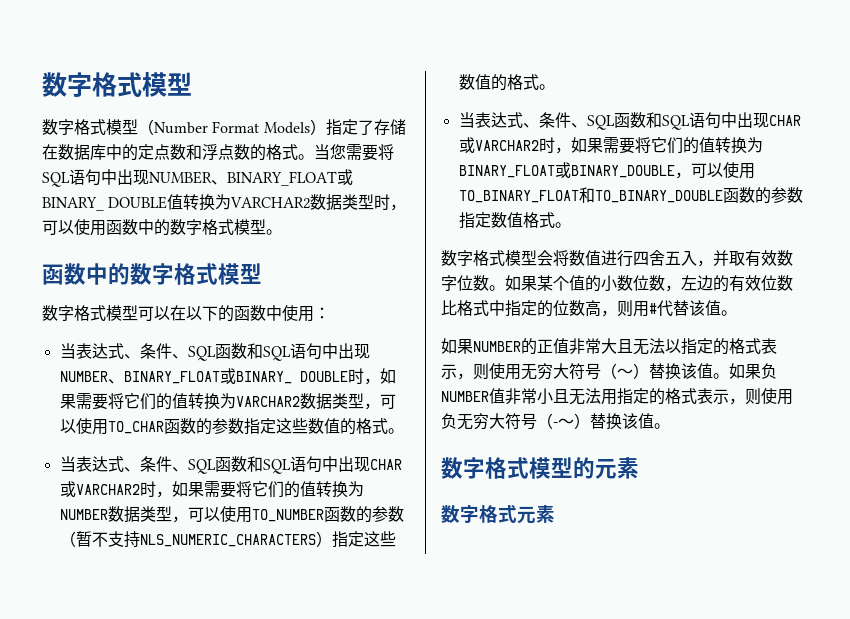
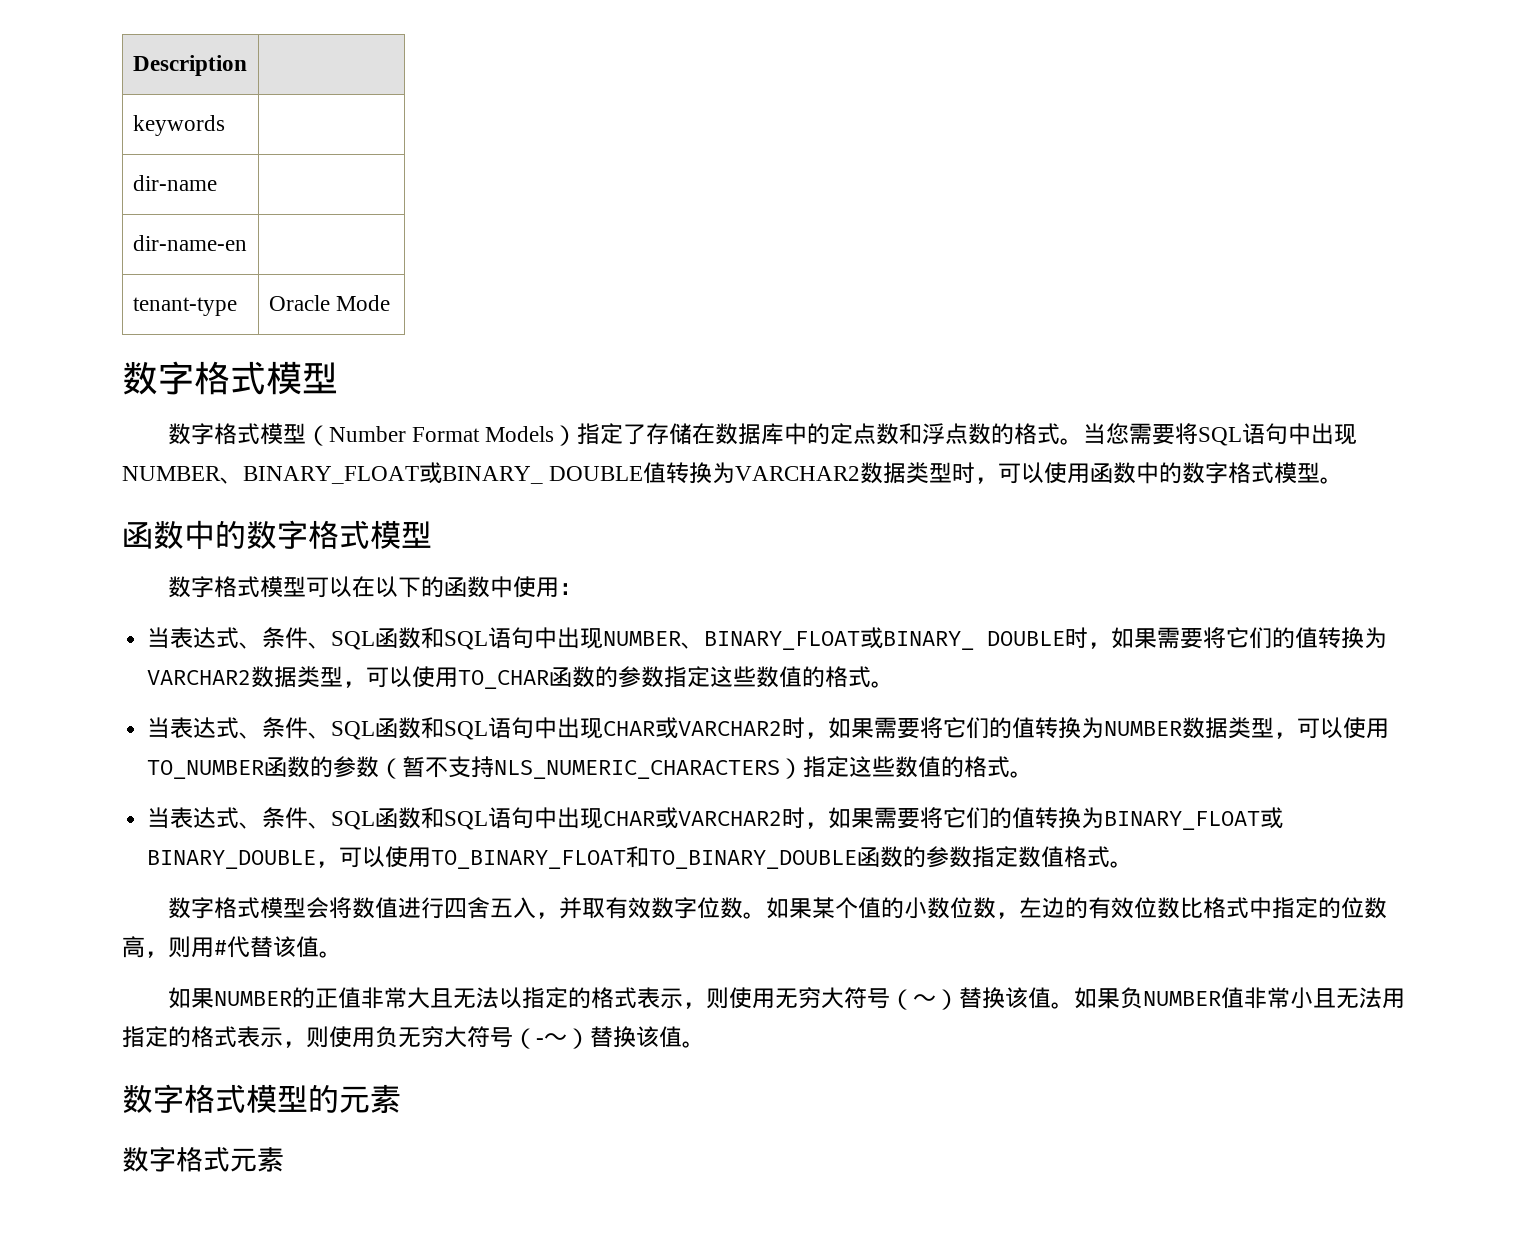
(42, 84) none -> [132,55,247,76] [132,115,225,136] [132,175,217,191] [132,235,247,251] [132,297,237,316] [268,295,391,311] Description | // keywords | // dir-name | // dir-name-en | // tenant-type | Oracle Mode //

